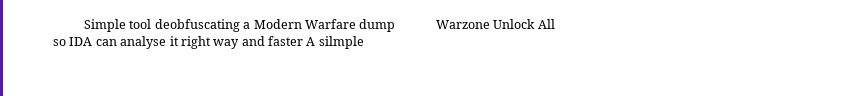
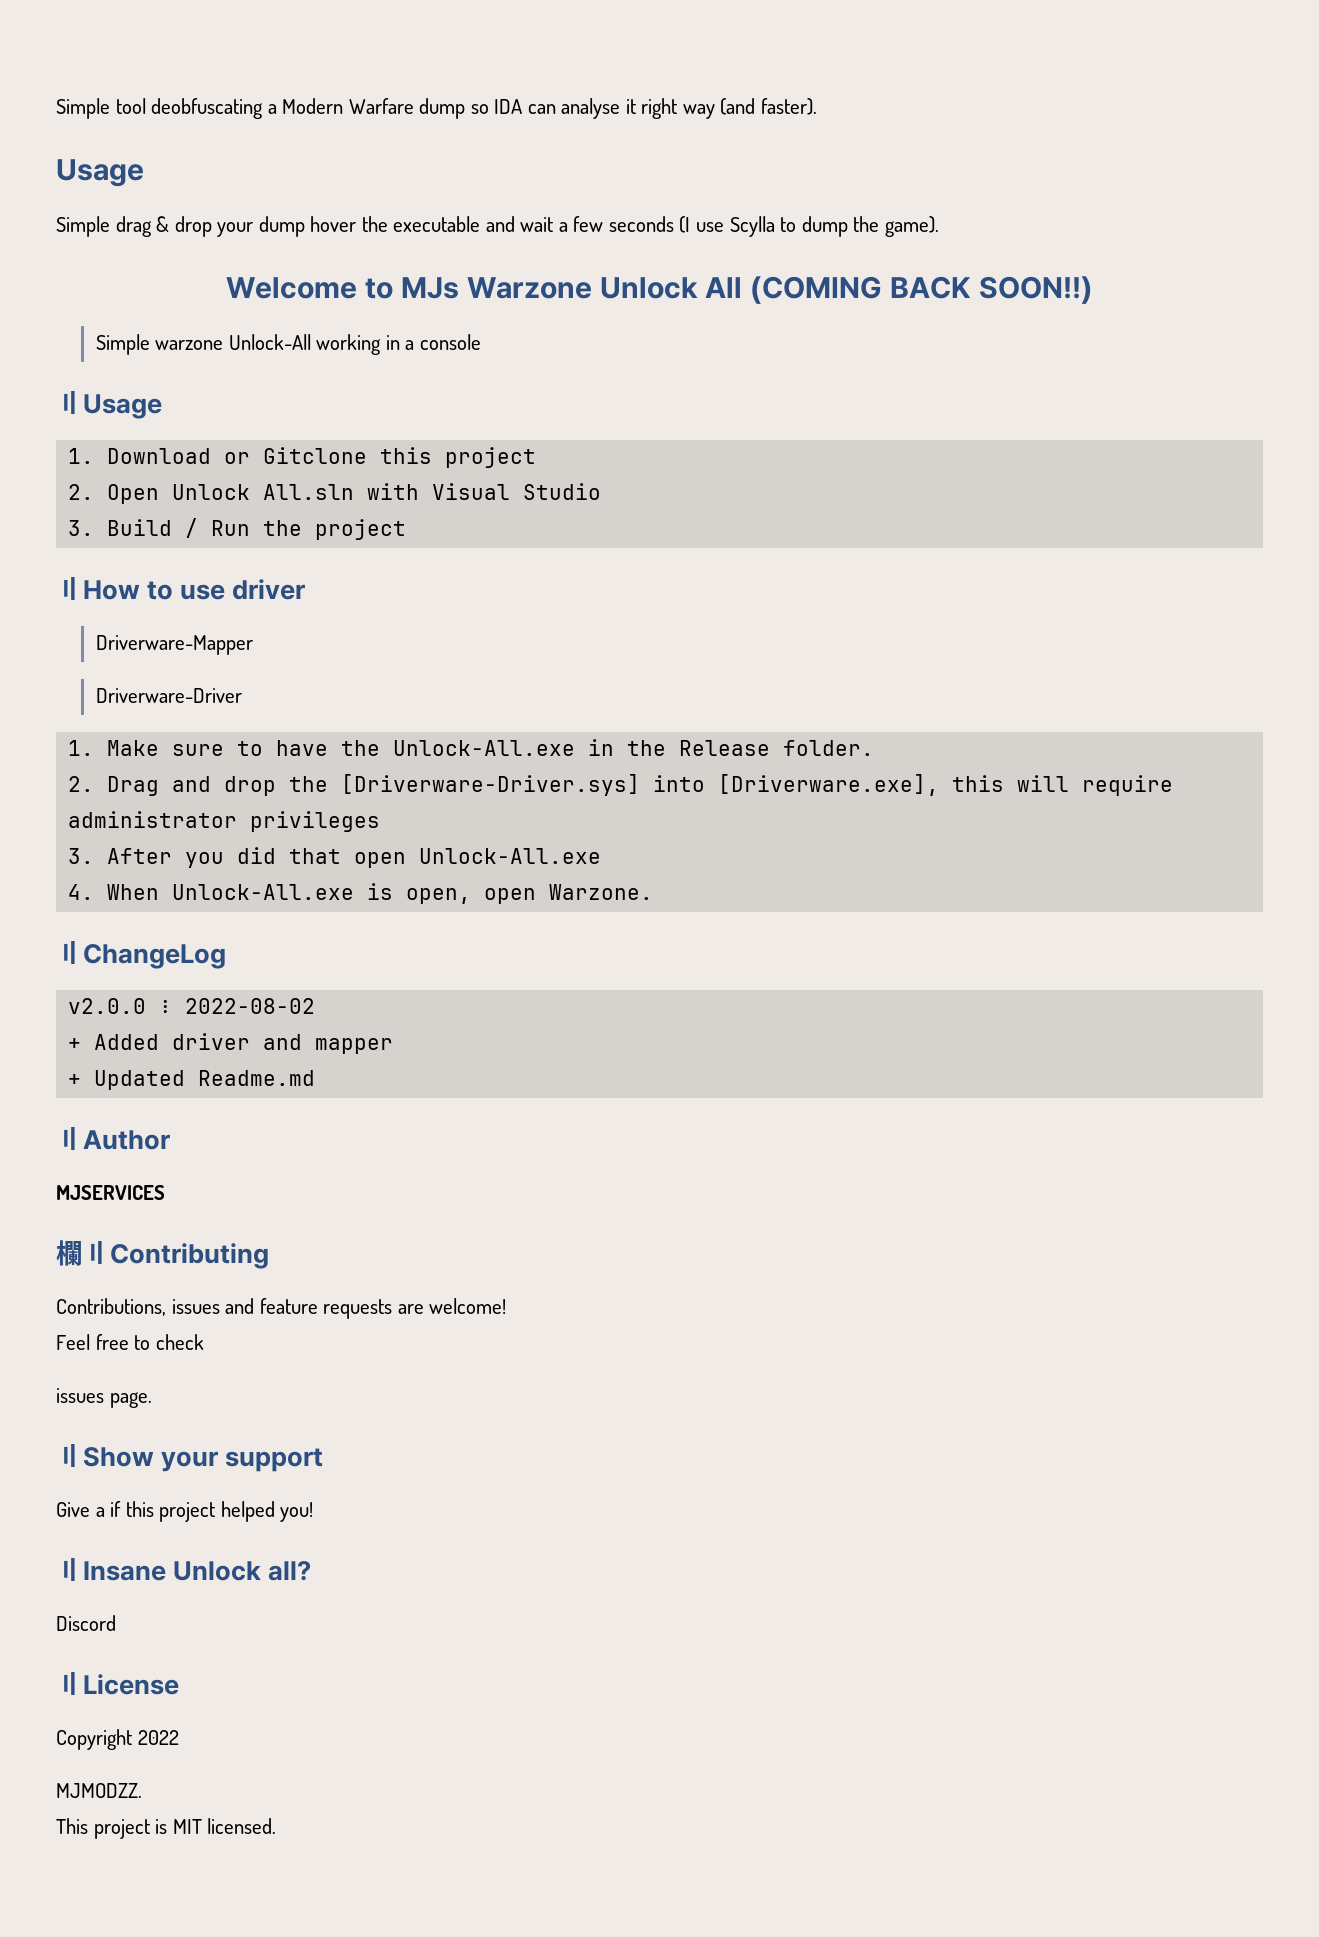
[241,36,364,49] [436,19,555,29] and faster A silmple Warzone Unlock All -> [720,98,818,115] [56,159,144,187] [56,216,939,237] [226,276,1093,304] [95,334,481,355] [56,391,162,419] [68,447,537,468] [68,483,602,504] [68,518,407,540] [56,577,306,601] [95,635,253,655] [95,688,242,703] [68,739,875,756] [68,774,1174,796] [68,811,381,832] [68,847,602,868] [68,883,654,904] [56,941,226,969] [68,998,316,1014] [68,1033,394,1054] [68,1070,316,1090] [56,1127,170,1151] [56,1185,165,1200] [56,1240,269,1269] [56,1298,507,1319] [56,1334,204,1350] [56,1388,152,1408] [56,1444,324,1472] [56,1501,314,1522] [56,1558,312,1582] [56,1615,116,1631] [56,1672,179,1696] [56,1729,179,1750] [56,1783,142,1798] [56,1818,277,1839] (and faster). // Usage // Simple drag & drop your dump hover the executable and wait a few seconds (I use Scylla to dump the game). // Welcome to MJs Warzone Unlock All (COMING BACK SOON!!) // Simple warzone Unlock-All working in a console // 〢Usage // 1. Download or Gitclone this project // 2. Open Unlock All.sln with Visual Studio // 3. Build / Run the project // 〢How to use driver // Driverware-Mapper // Driverware-Driver // 1. Make sure to have the Unlock-All.exe in the Release folder. // 2. Drag and drop the [Driverware-Driver.sys] into [Driverware.exe], this will require administrator privileges // 3. After you did that open Unlock-All.exe // 4. When Unlock-All.exe is open, open Warzone. // 〢ChangeLog // v2.0.0 ⋮ 2022-08-02 // + Added driver and mapper // + Updated Readme.md // 〢Author // MJSERVICES // 欄〢Contributing // Contributions, issues and feature requests are welcome! // Feel free to check // issues page. // 〢Show your support // Give a if this project helped you! // 〢Insane Unlock all? // Discord // 〢License // Copyright 2022 // MJMODZZ. // This project is MIT licensed.

